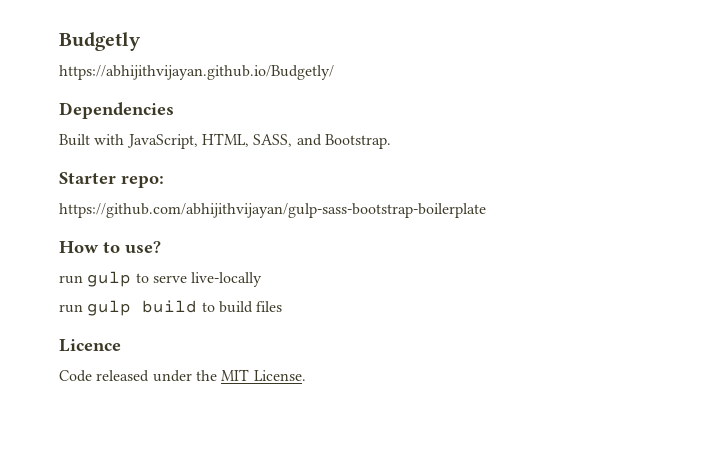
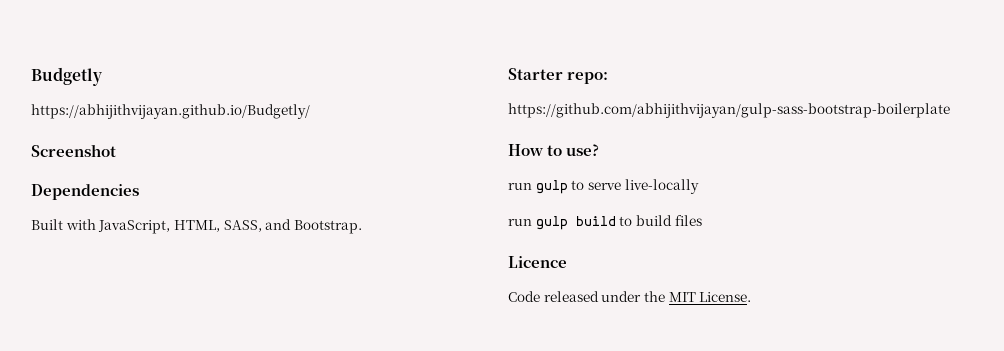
(334, 72) none -> [31,144,116,157] // Screenshot

